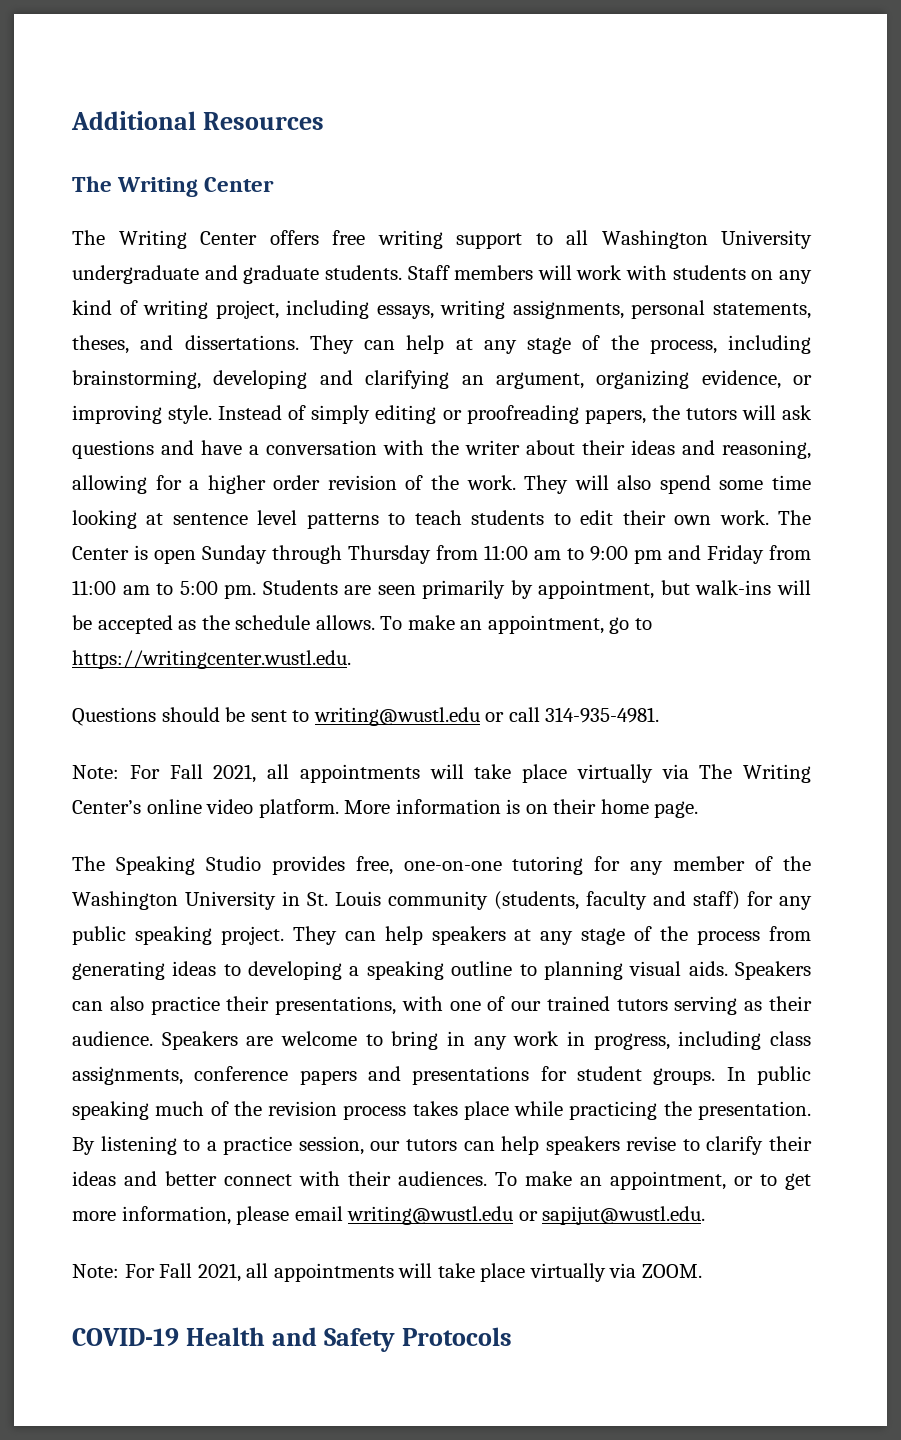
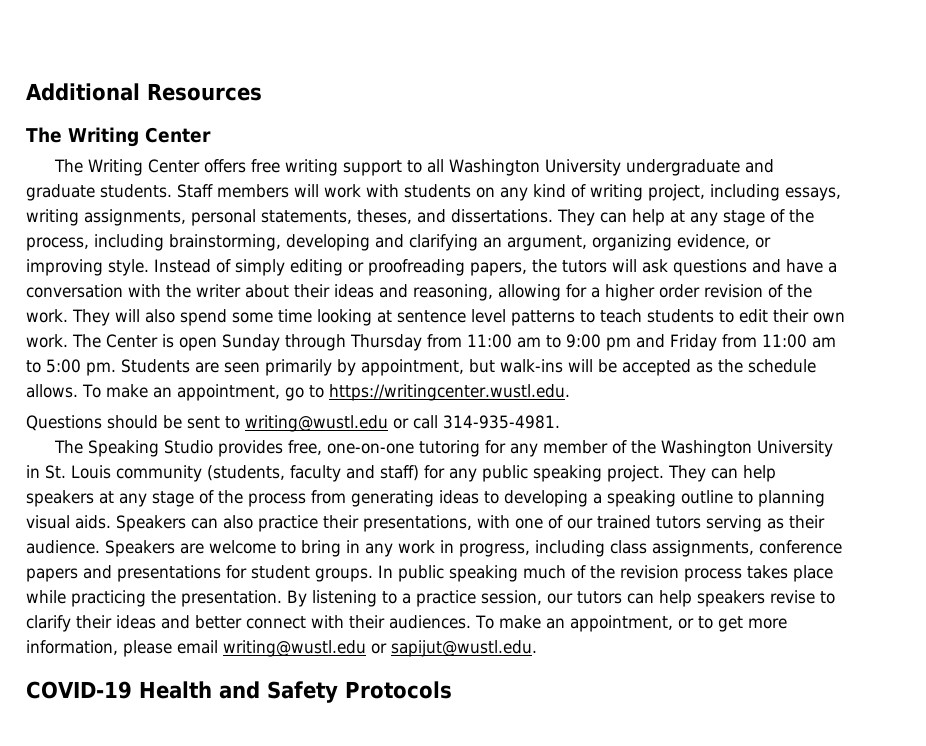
[72,764,811,783] [72,799,699,818] // Note: For Fall 2021, all appointments will take place virtually via The Writing Center’s online video platform. More information is on their home page. -> (560, 422) none
[72,1263,702,1282] // Note: For Fall 2021, all appointments will take place virtually via ZOOM. -> (537, 648) none

